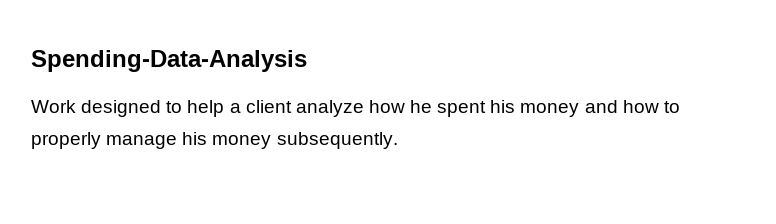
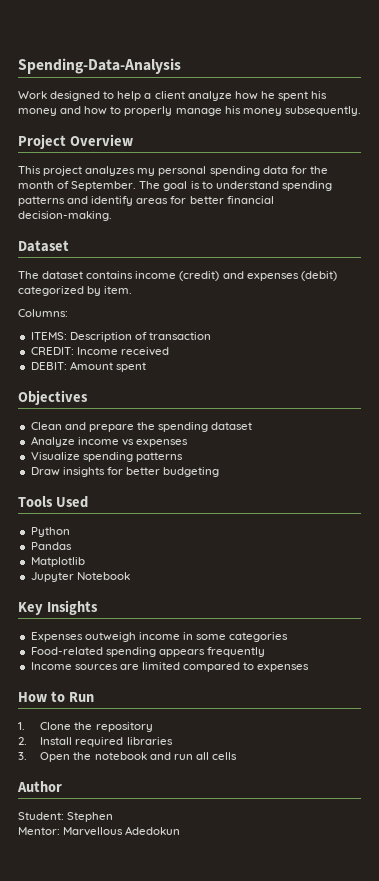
(398, 140) none -> [18,134,133,149] [18,166,328,176] [18,181,332,191] [18,196,274,206] [18,211,112,221] [18,240,69,252] [18,271,337,281] [18,286,133,296] [18,309,68,317] [30,332,211,342] [30,347,169,356] [30,361,146,372] [18,390,88,405] [30,422,253,432] [30,436,188,447] [30,452,183,462] [30,467,220,477] [18,496,88,508] [30,527,70,537] [30,542,72,550] [30,557,85,567] [30,572,130,582] [18,600,98,615] [30,632,289,642] [30,647,265,657] [30,662,310,672] [18,691,94,702] [18,722,153,732] [18,737,173,747] [18,752,237,762] [17,781,62,792] [18,812,114,822] [18,826,181,836] // Project Overview // This project analyzes my personal spending data for the month of September. The goal is to understand spending patterns and identify areas for better financial decision-making. // Dataset // The dataset contains income (credit) and expenses (debit) categorized by item. // Columns: // ITEMS: Description of transaction // CREDIT: Income received // DEBIT: Amount spent // Objectives // Clean and prepare the spending dataset // Analyze income vs expenses // Visualize spending patterns // Draw insights for better budgeting // Tools Used // Python // Pandas // Matplotlib // Jupyter Notebook // Key Insights // Expenses outweigh income in some categories // Food-related spending appears frequently // Income sources are limited compared to expenses // How to Run // 1. Clone the repository // 2. Install required libraries // 3. Open the notebook and run all cells // Author // Student: Stephen // Mentor: Marvellous Adedokun

